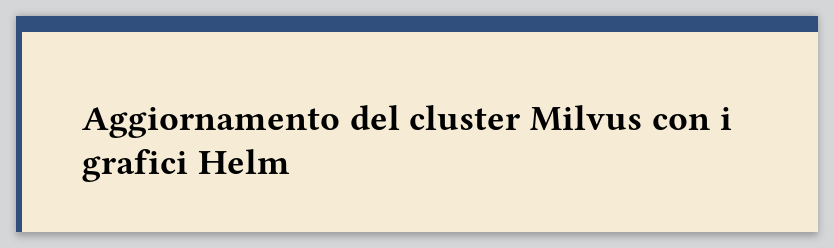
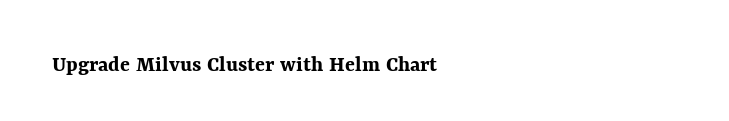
[82,105,732,138] [82,149,290,182] Aggiornamento del cluster Milvus con i grafici Helm -> [52,56,438,75] Upgrade Milvus Cluster with Helm Chart

